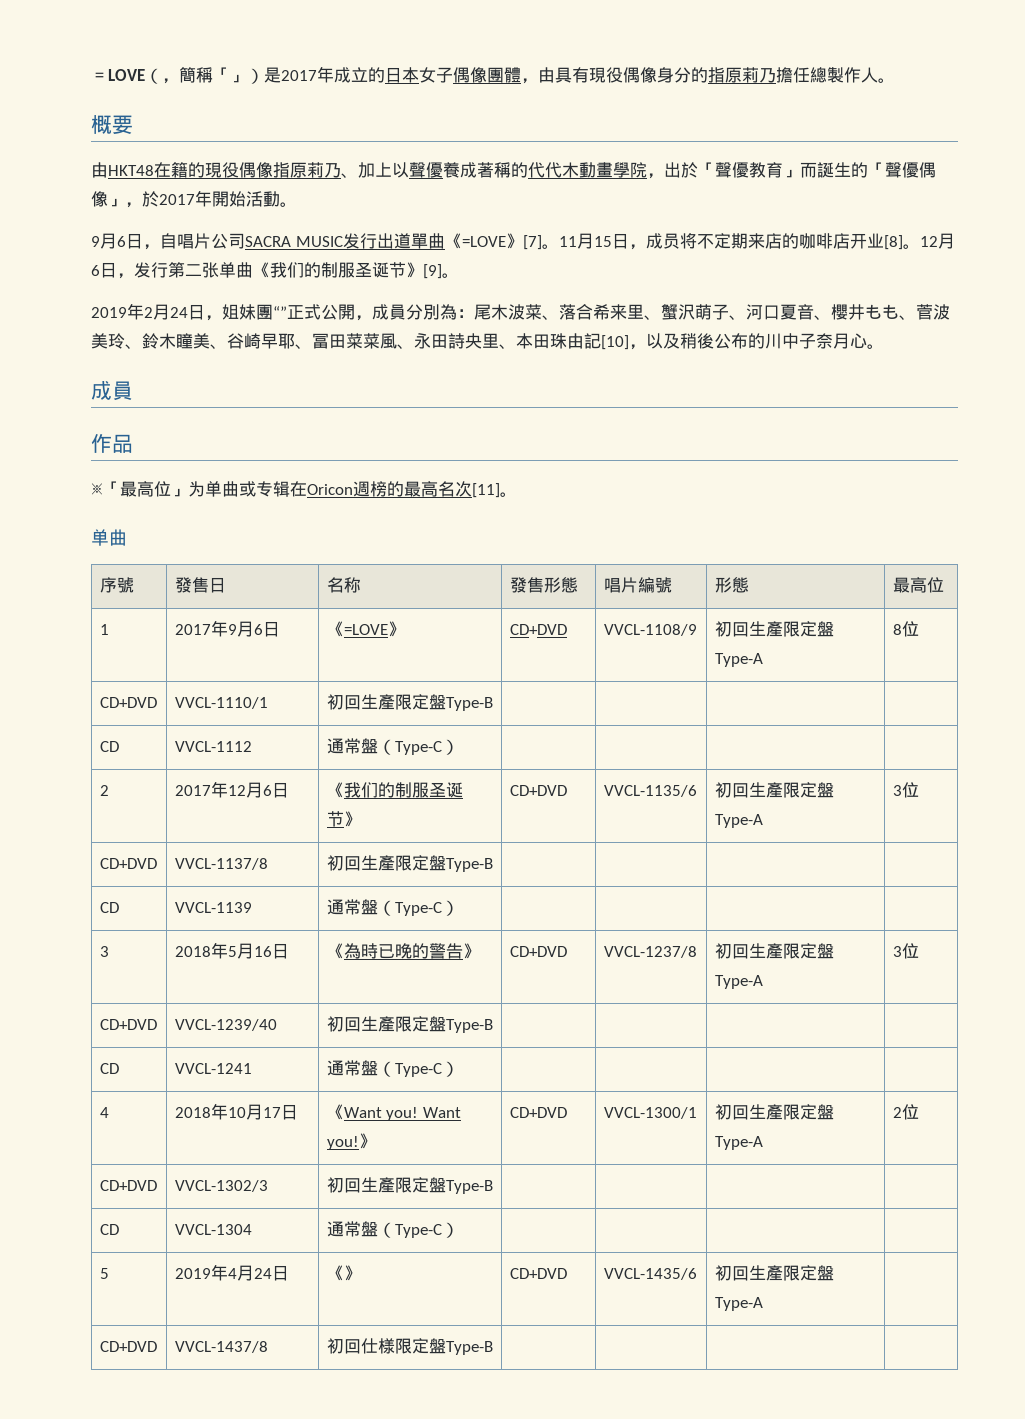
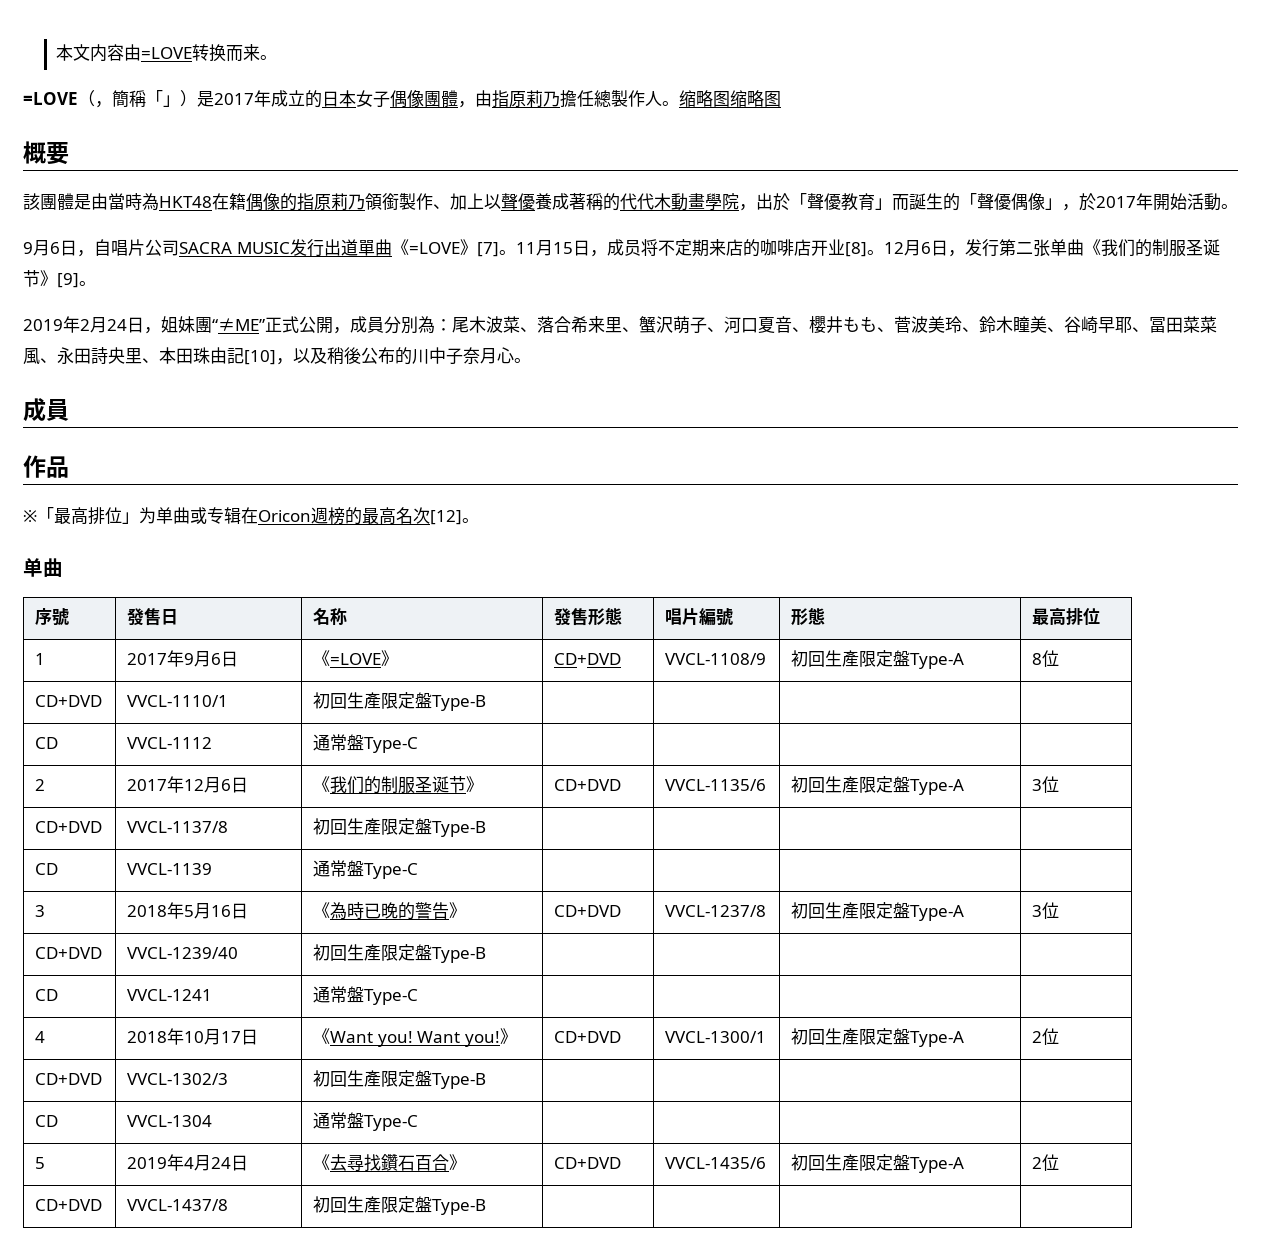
[91,69,145,81] ＝LOVE -> [56,44,278,62] [23,92,78,105] 本文内容由=LOVE转换而来。 // =LOVE
[555,67,708,83] 具有現役偶像身分的 -> (492, 98) none
[91,115,133,134] [91,162,341,178] // 概要 // 由HKT48在籍的現役偶像指原莉乃 -> [679,90,781,107] [23,141,69,165] [23,193,433,211] 缩略图缩略图 // 概要 // 該團體是由當時為HKT48在籍偶像的指原莉乃領銜製作
[273,306,287,318] “” -> [212,318,265,331] “≠ME”
(154, 489) none -> [88,507,105,525] 排
[472,483,500,498] [11] -> [430,510,462,525] [12]
(927, 585) none -> [1066,608,1084,625] 排
[377,739,459,755] （Type-C） -> [364,737,419,753] Type-C
[377,900,459,916] （Type-C） -> [364,863,419,879] Type-C
[377,1061,459,1077] （Type-C） -> [364,989,419,1005] Type-C
[377,1222,459,1238] （Type-C） -> [364,1115,419,1131] Type-C
(344, 1273) none -> [330,1154,450,1171] 去尋找鑽石百合
(763, 1304) none -> [1032,1154,1060,1171] 2位
[360,1338,395,1354] 仕様 -> [347,1196,382,1213] 生產

